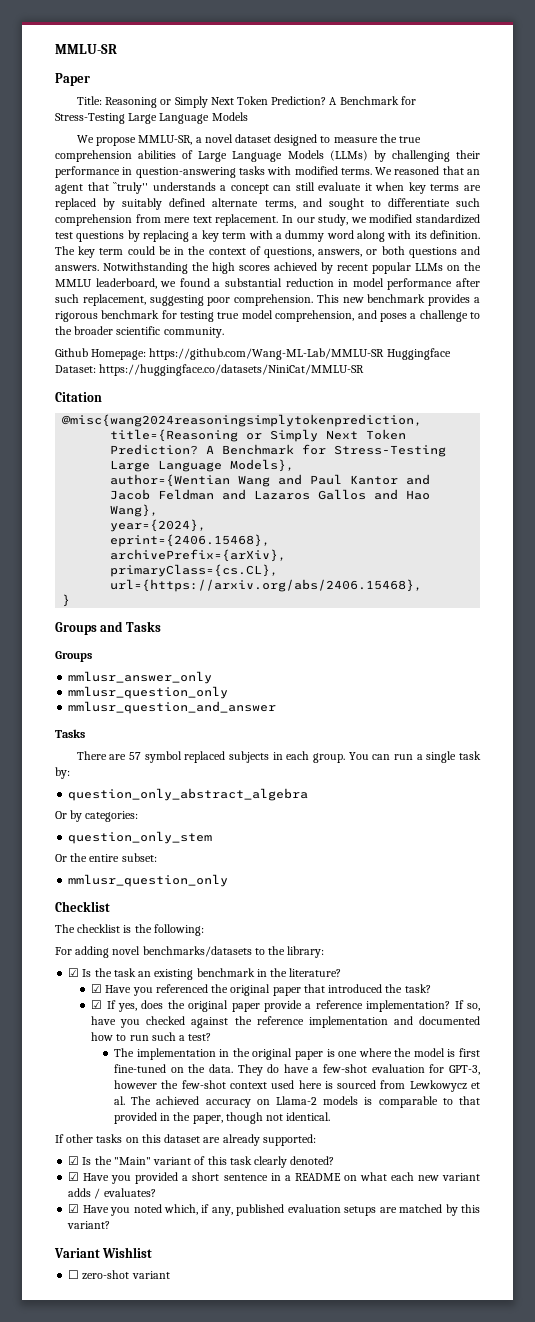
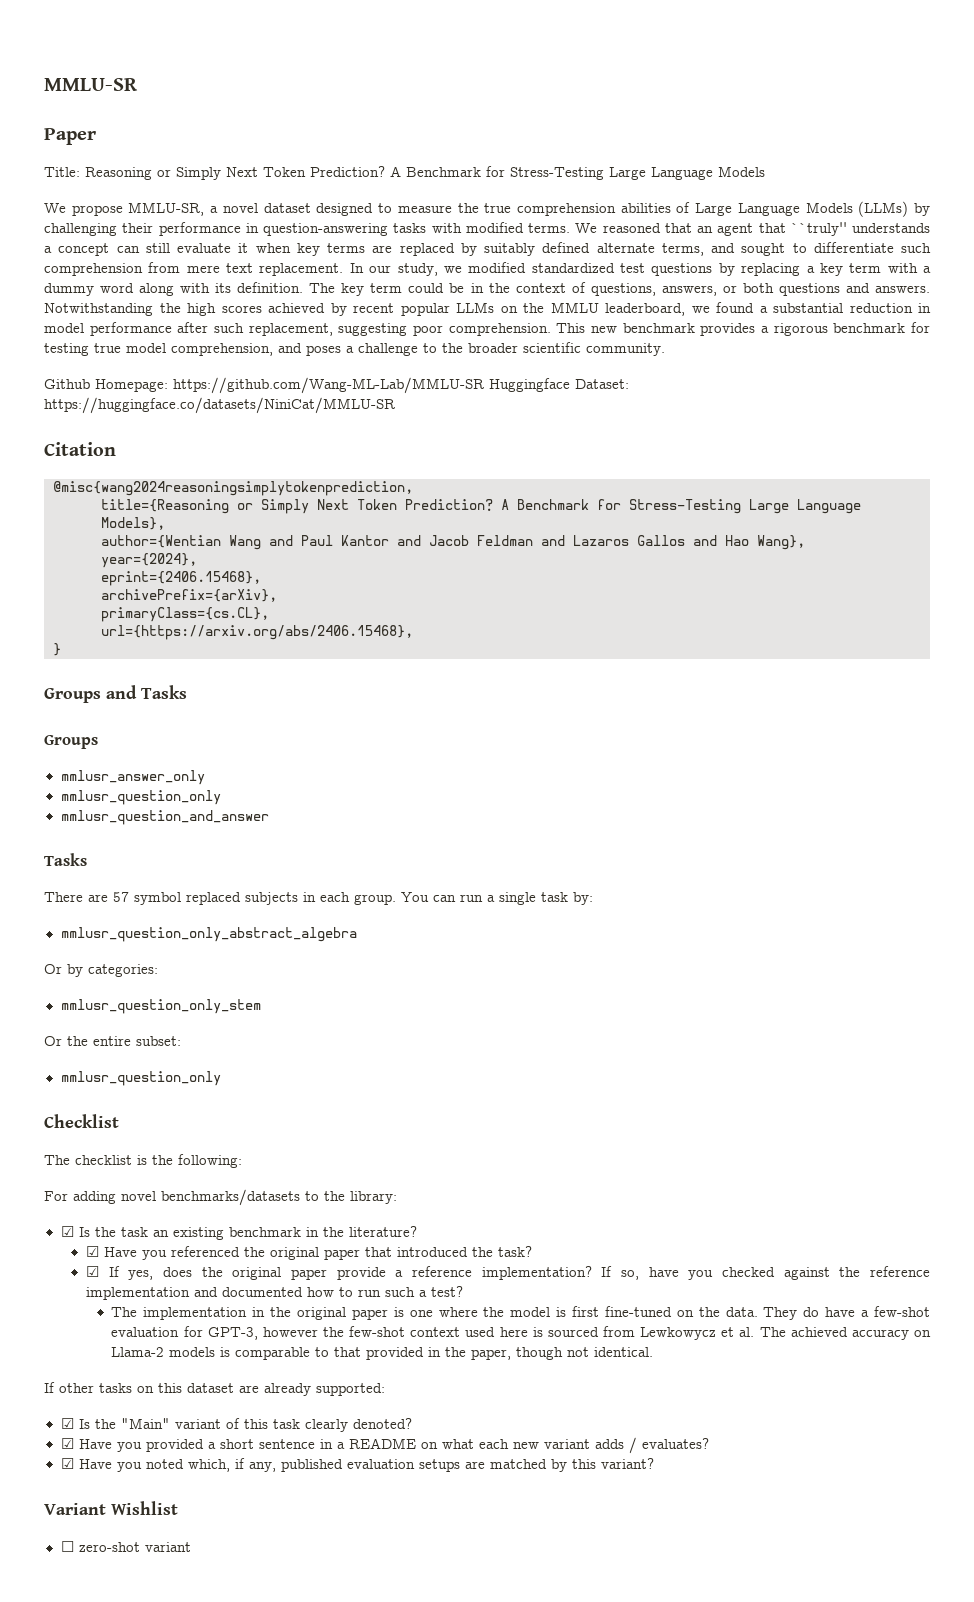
[68,788,309,801] question_only_abstract_algebra -> [60,927,357,942] mmlusr_question_only_abstract_algebra
[68,831,213,844] question_only_stem -> [60,999,261,1014] mmlusr_question_only_stem

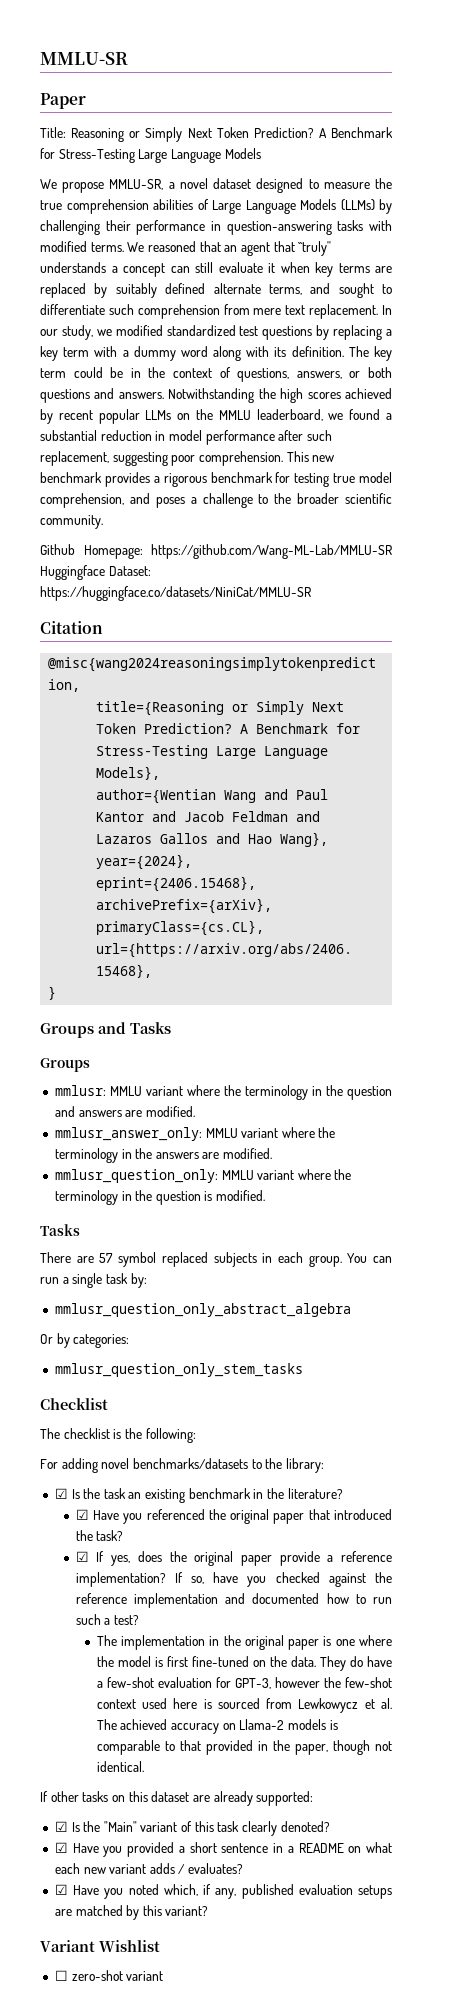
[60,770,205,785] [60,790,221,805] [60,810,269,825] mmlusr_answer_only // mmlusr_question_only // mmlusr_question_and_answer -> [54,1085,392,1100] [54,1106,195,1117] [54,1127,336,1141] [54,1148,273,1163] [54,1169,352,1183] [54,1190,266,1205] mmlusr: MMLU variant where the terminology in the question and answers are modified. // mmlusr_answer_only: MMLU variant where the terminology in the answers are modified. // mmlusr_question_only: MMLU variant where the terminology in the question is modified.
[60,999,261,1014] [44,1036,181,1046] [60,1071,221,1086] mmlusr_question_only_stem // Or the entire subset: // mmlusr_question_only -> [54,1363,303,1377] mmlusr_question_only_stem_tasks

